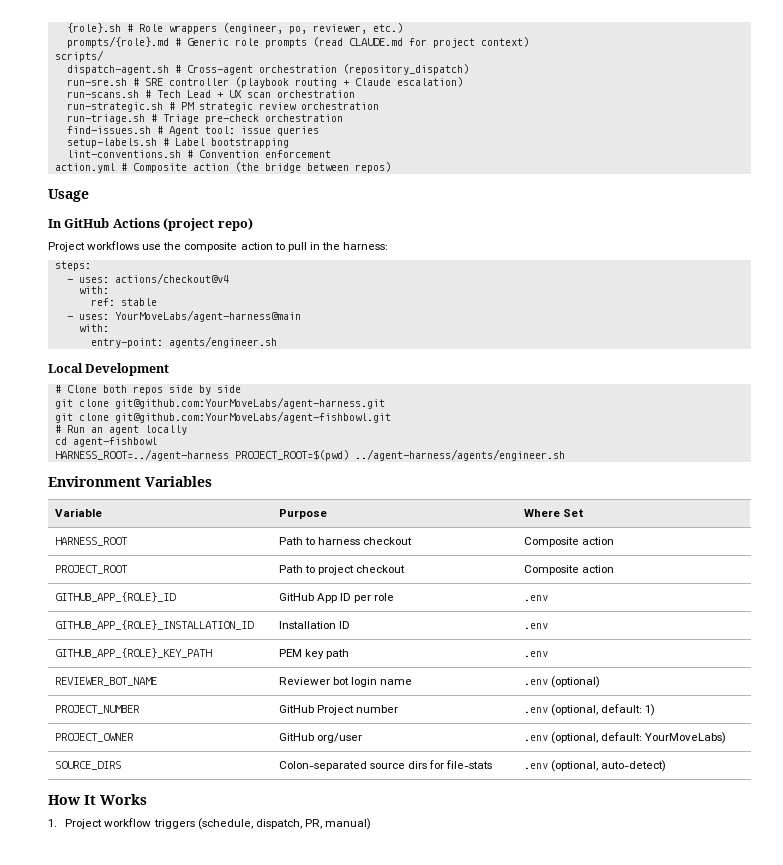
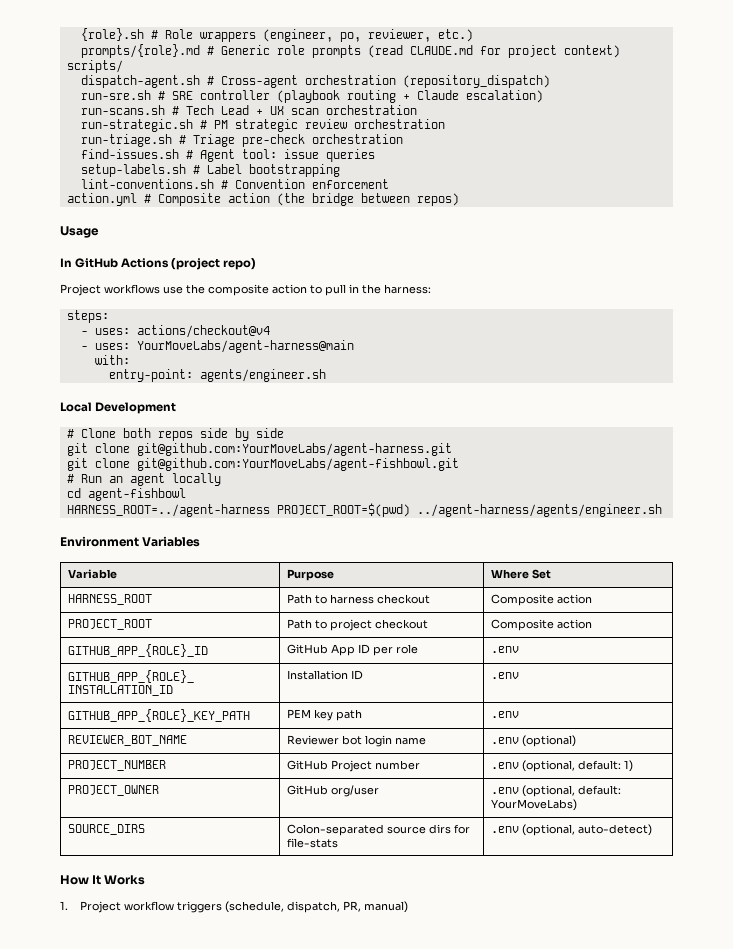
[78,286,109,294] [90,298,157,306] // with: // ref: stable -> (270, 331) none

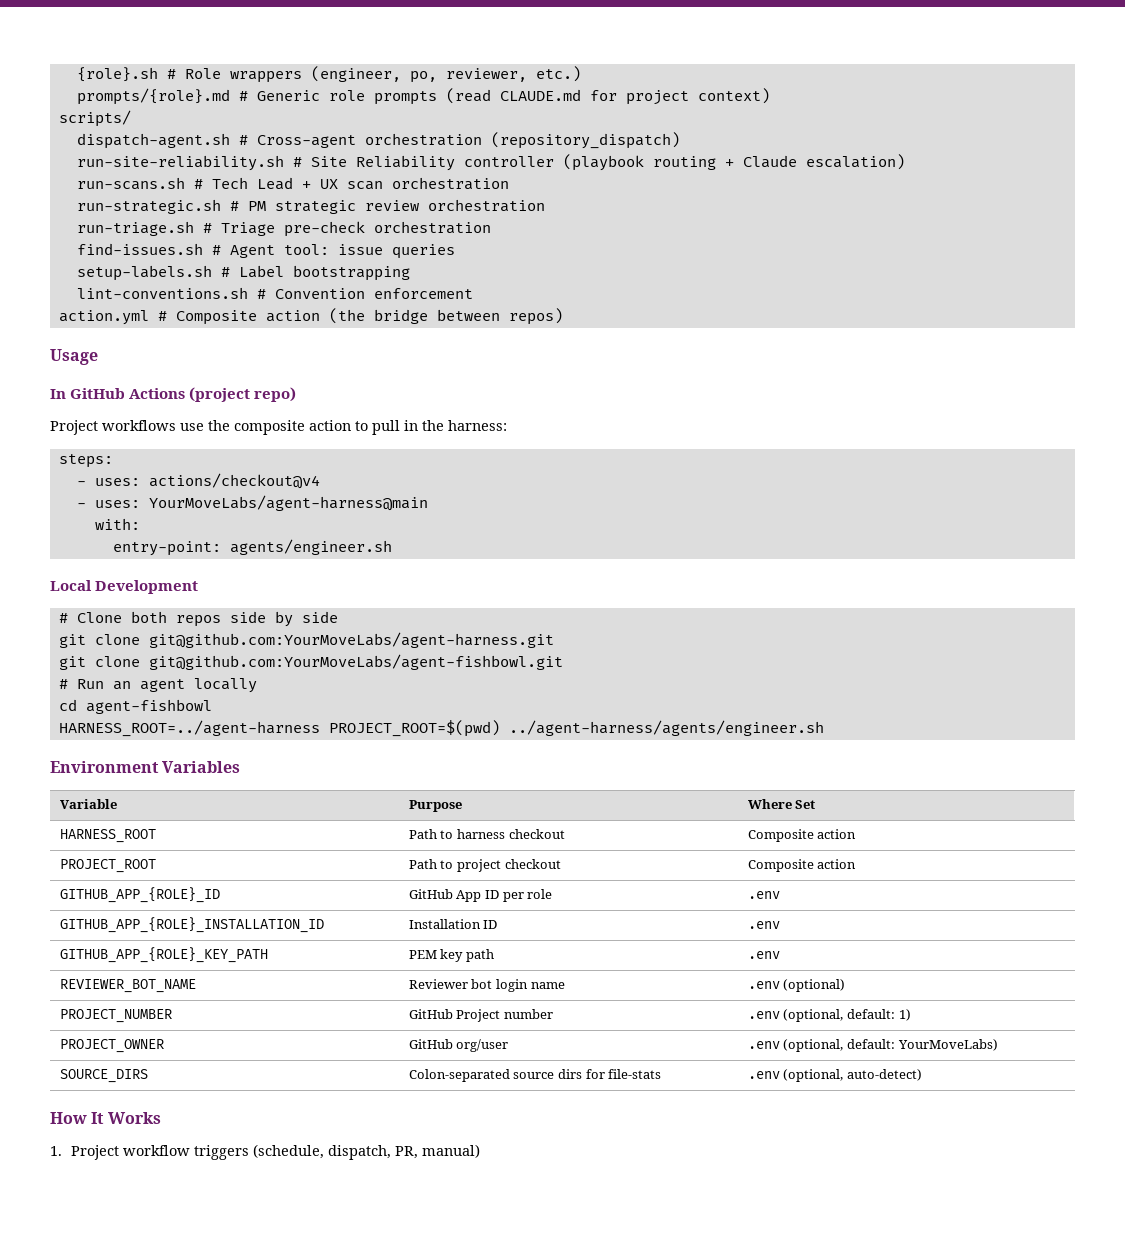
[80,90,193,100] run-sre.sh # SRE -> [76,155,455,171] run-site-reliability.sh # Site Reliability

